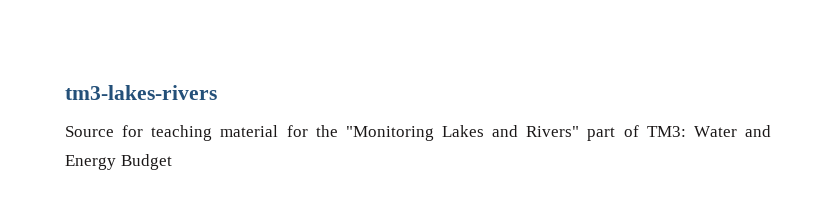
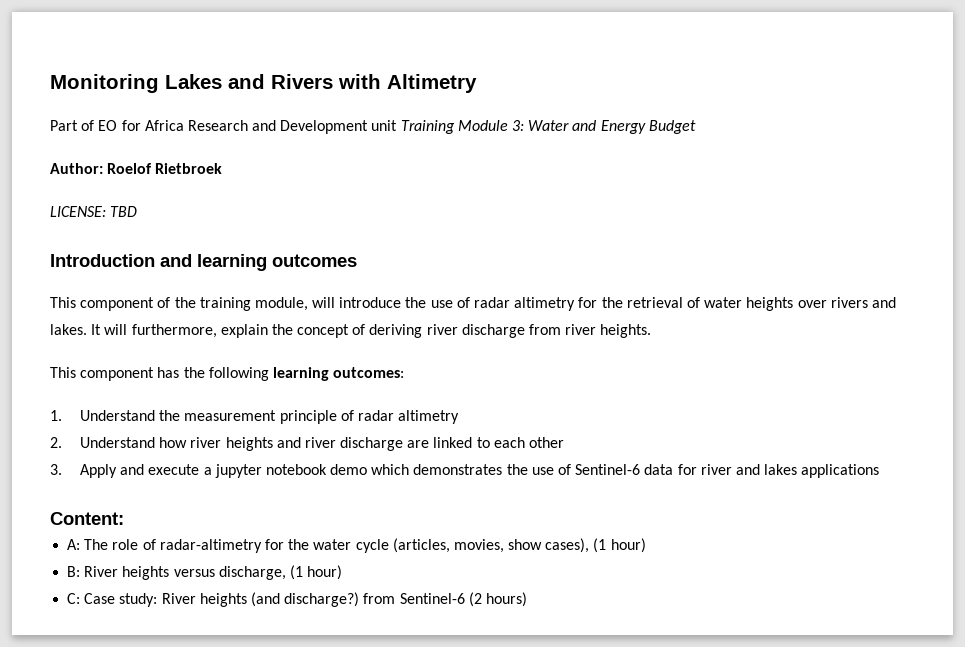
[65,85,217,100] [65,125,771,141] [65,154,172,170] tm3-lakes-rivers // Source for teaching material for the "Monitoring Lakes and Rivers" part of TM3: Water and Energy Budget -> [50,74,477,93] [50,120,696,134] [50,163,223,174] [50,206,138,217] [50,254,357,271] [50,297,896,311] [50,324,652,338] [50,367,405,381] [50,410,460,424] [50,437,565,451] [50,464,880,478] [50,512,124,525] [67,538,646,553] [67,565,343,580] [67,592,527,607] Monitoring Lakes and Rivers with Altimetry // Part of EO for Africa Research and Development unit Training Module 3: Water and Energy Budget // Author: Roelof Rietbroek // LICENSE: TBD // Introduction and learning outcomes // This component of the training module, will introduce the use of radar altimetry for the retrieval of water heights over rivers and lakes. It will furthermore, explain the concept of deriving river discharge from river heights. // This component has the following learning outcomes: // 1. Understand the measurement principle of radar altimetry // 2. Understand how river heights and river discharge are linked to each other // 3. Apply and execute a jupyter notebook demo which demonstrates the use of Sentinel-6 data for river and lakes applications // Content: // A: The role of radar-altimetry for the water cycle (articles, movies, show cases), (1 hour) // B: River heights versus discharge, (1 hour) // C: Case study: River heights (and discharge?) from Sentinel-6 (2 hours)

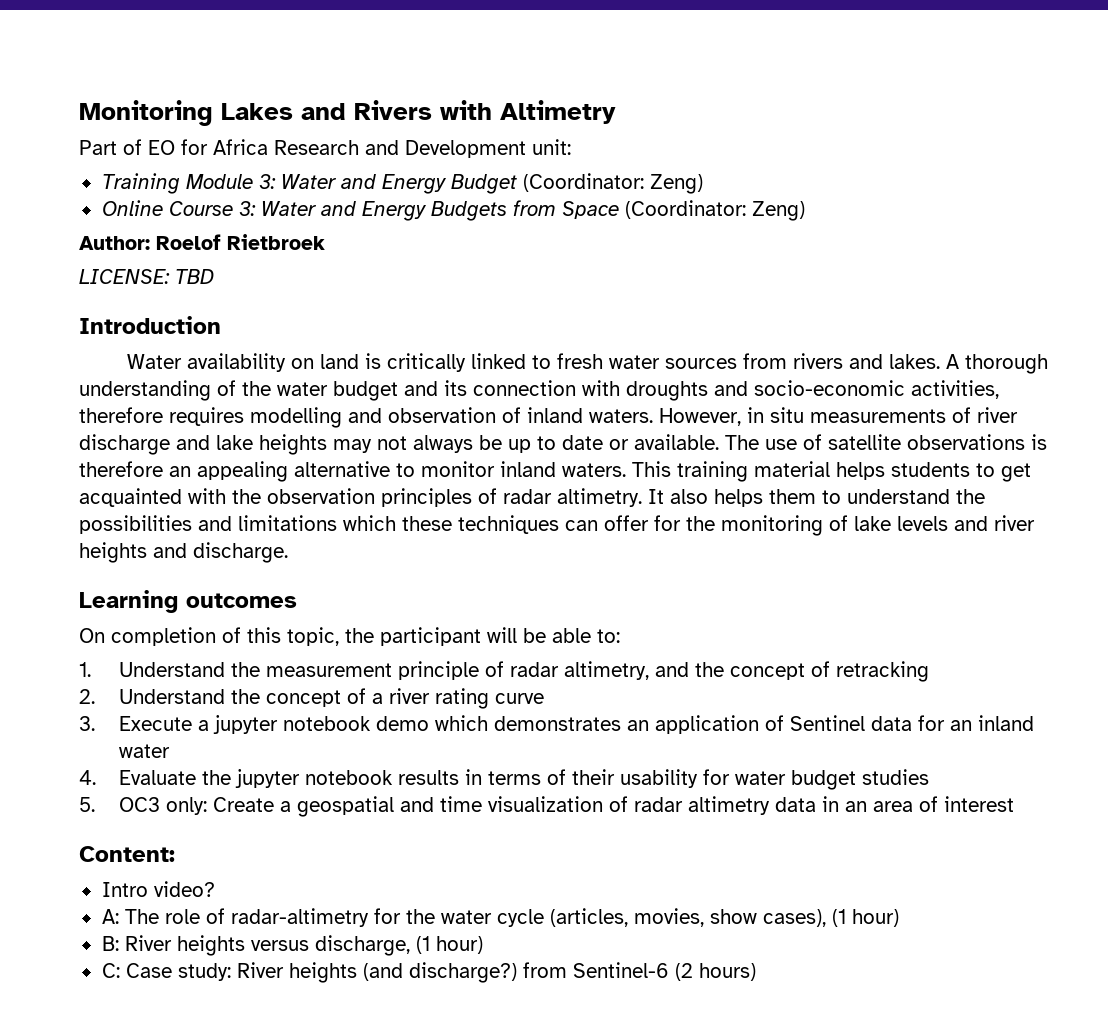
[371,120,398,131] unit -> [532,139,571,155] unit: //
(696, 127) none -> [522,173,703,194] [101,200,805,221] (Coordinator: Zeng) // Online Course 3: Water and Energy Budgets from Space (Coordinator: Zeng)
[160,254,357,271] [50,297,896,311] [50,324,652,338] [50,367,405,381] and learning outcomes // This component of the training module, will introduce the use of radar altimetry for the retrieval of water heights over rivers and lakes. It will furthermore, explain the concept of deriving river discharge from river heights. // This component has the following learning outcomes: -> [127,353,1049,374] [79,380,999,401] [79,407,1018,428] [79,434,1047,455] [79,461,1031,482] [79,488,985,507] [79,515,1035,536] [79,542,288,563] [79,590,297,613] [79,627,620,646] // Water availability on land is critically linked to fresh water sources from rivers and lakes. A thorough understanding of the water budget and its connection with droughts and socio-economic activities, therefore requires modelling and observation of inland waters. However, in situ measurements of river discharge and lake heights may not always be up to date or available. The use of satellite observations is therefore an appealing alternative to monitor inland waters. This training material helps students to get acquainted with the observation principles of radar altimetry. It also helps them to understand the possibilities and limitations which these techniques can offer for the monitoring of lake levels and river heights and discharge. // Learning outcomes // On completion of this topic, the participant will be able to:
[398,410,460,424] [50,437,565,451] [50,464,200,478] altimetry // 2. Understand how river heights and river discharge are linked to each other // 3. Apply and execute -> [563,661,929,682] [79,688,544,709] [79,716,192,731] altimetry, and the concept of retracking // 2. Understand the concept of a river rating curve // 3. Execute
[506,464,880,478] the use of Sentinel-6 data for river and lakes applications -> [626,715,1034,734] [118,744,170,758] [79,769,929,790] [79,796,1014,817] an application of Sentinel data for an inland water // 4. Evaluate the jupyter notebook results in terms of their usability for water budget studies // 5. OC3 only: Create a geospatial and time visualization of radar altimetry data in an area of interest
(124, 518) none -> [101,881,215,897] // Intro video?

